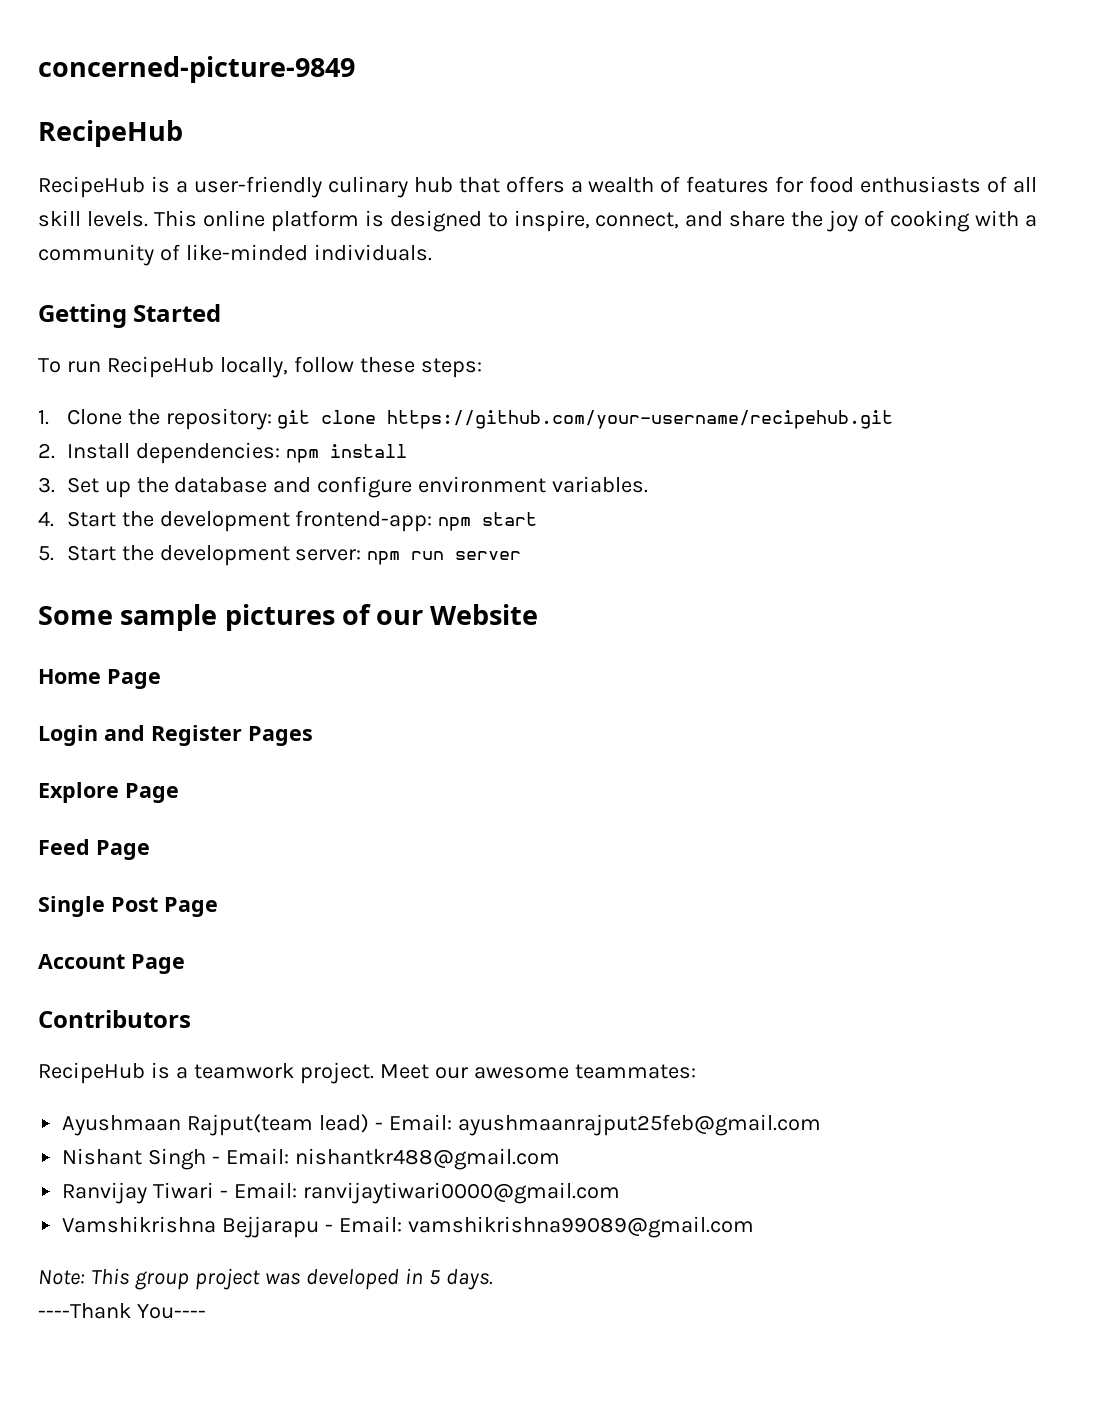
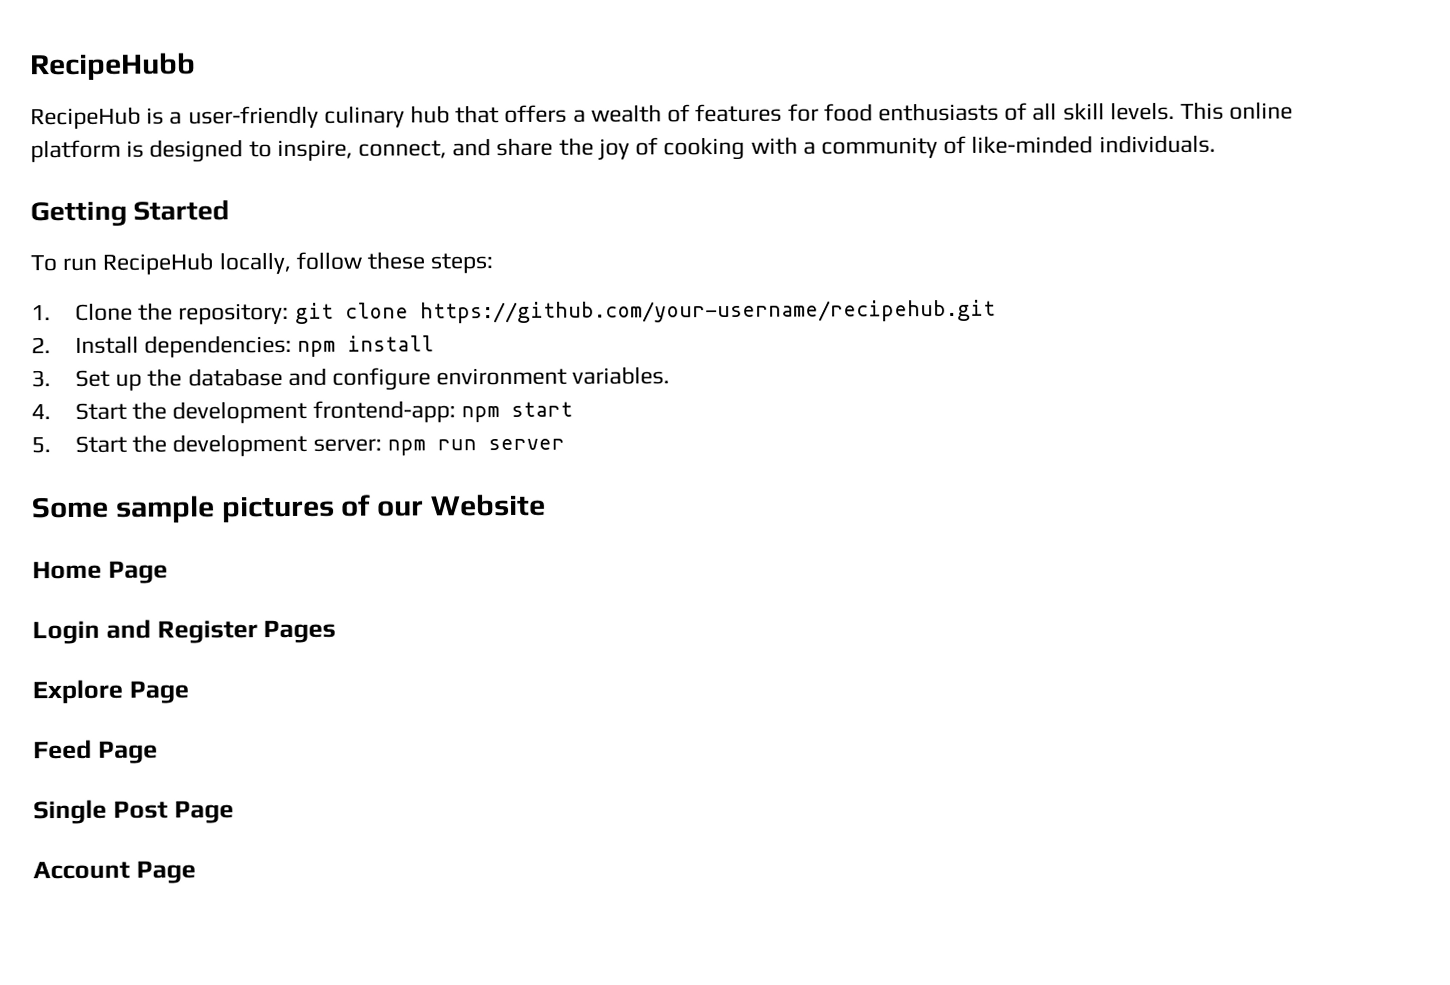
[38,56,355,83] [38,120,183,147] concerned-picture-9849 // RecipeHub -> [29,52,196,82] RecipeHubb
[38,1010,191,1028] [38,1062,696,1084] [62,1114,821,1136] [62,1148,560,1170] [62,1182,620,1204] [62,1216,754,1238] [38,1268,493,1290] [38,1303,206,1319] // Contributors // RecipeHub is a teamwork project. Meet our awesome teammates: // Ayushmaan Rajput(team lead) - Email: ayushmaanrajput25feb@gmail.com // Nishant Singh - Email: nishantkr488@gmail.com // Ranvijay Tiwari - Email: ranvijaytiwari0000@gmail.com // Vamshikrishna Bejjarapu - Email: vamshikrishna99089@gmail.com // Note: This group project was developed in 5 days. // ----Thank You---- -> (196, 872) none

